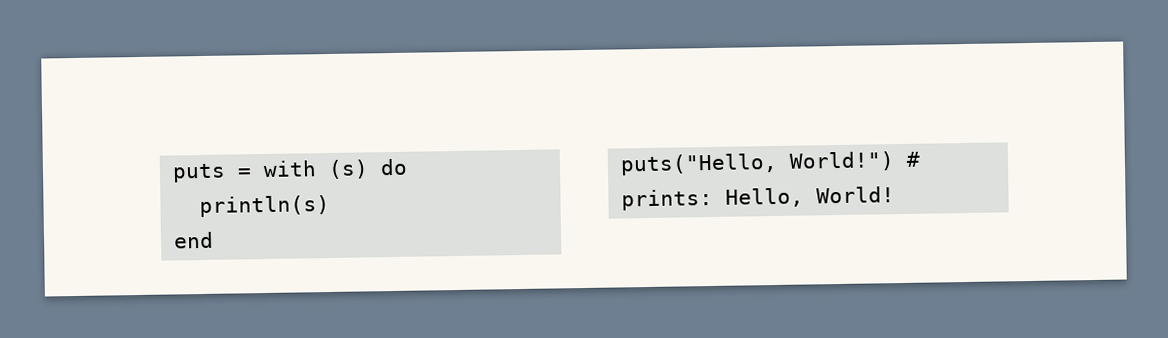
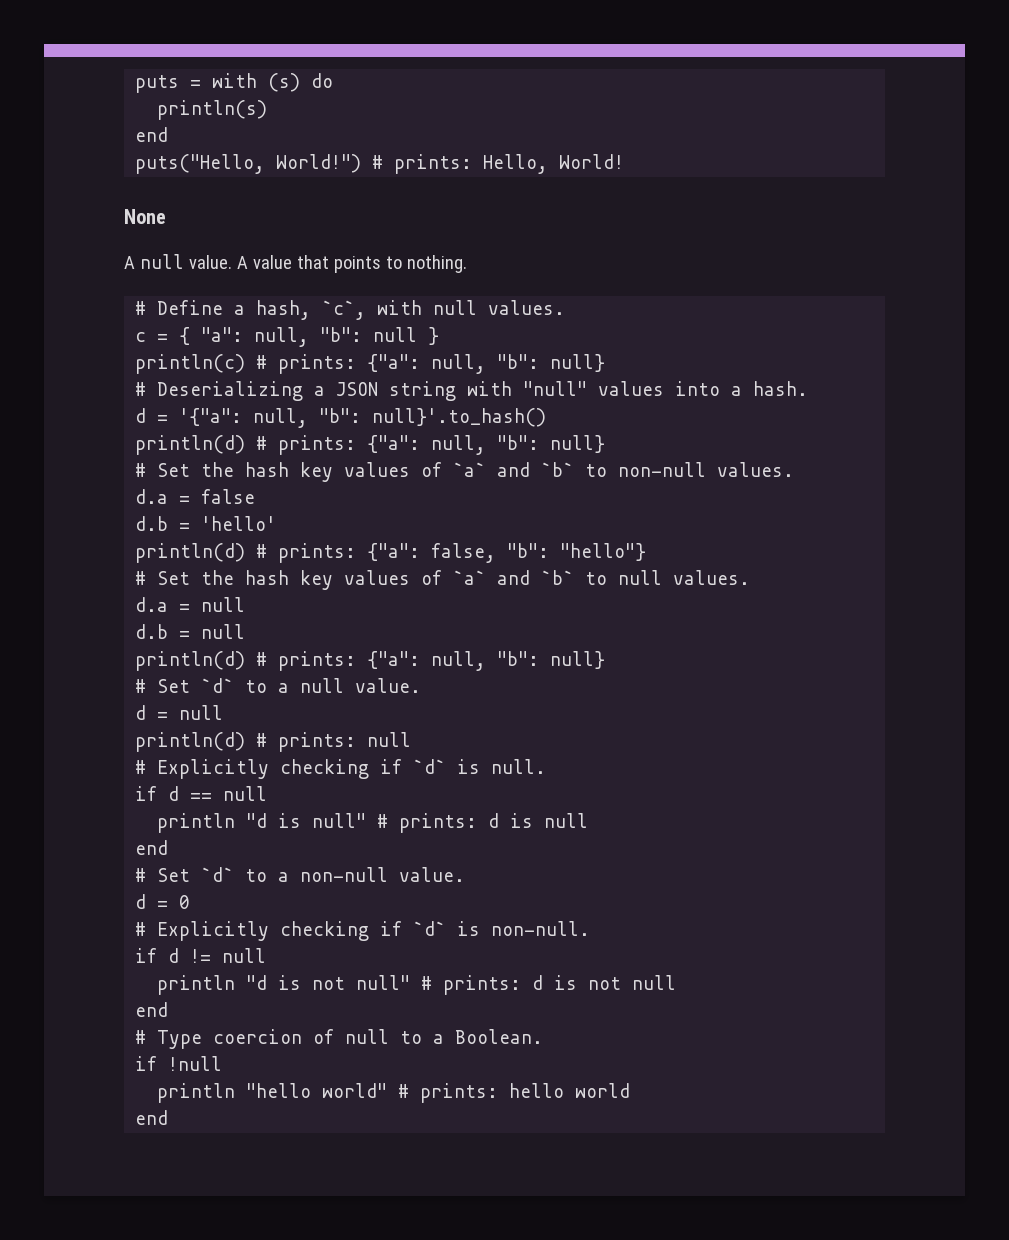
(896, 195) none -> [124,209,166,224] [124,254,467,273] [135,300,566,320] [135,327,440,347] [135,354,606,374] [135,381,809,401] [135,408,547,428] [135,435,606,455] [135,462,795,482] [135,489,256,504] [135,516,277,531] [135,543,647,563] [135,570,751,590] [135,597,246,612] [135,624,246,639] [135,651,606,671] [135,678,422,693] [135,705,224,720] [135,732,412,752] [135,759,547,779] [135,786,268,801] [157,813,589,833] [135,840,169,855] [135,867,466,882] [135,894,191,909] [135,921,591,941] [135,948,267,963] [157,975,677,995] [135,1002,169,1017] [135,1029,544,1049] [135,1056,223,1071] [157,1083,631,1103] [135,1110,169,1125] // None // A null value. A value that points to nothing. // # Define a hash, `c`, with null values. // c = { "a": null, "b": null } // println(c) # prints: {"a": null, "b": null} // # Deserializing a JSON string with "null" values into a hash. // d = '{"a": null, "b": null}'.to_hash() // println(d) # prints: {"a": null, "b": null} // # Set the hash key values of `a` and `b` to non-null values. // d.a = false // d.b = 'hello' // println(d) # prints: {"a": false, "b": "hello"} // # Set the hash key values of `a` and `b` to null values. // d.a = null // d.b = null // println(d) # prints: {"a": null, "b": null} // # Set `d` to a null value. // d = null // println(d) # prints: null // # Explicitly checking if `d` is null. // if d == null // println "d is null" # prints: d is null // end // # Set `d` to a non-null value. // d = 0 // # Explicitly checking if `d` is non-null. // if d != null // println "d is not null" # prints: d is not null // end // # Type coercion of null to a Boolean. // if !null // println "hello world" # prints: hello world // end

